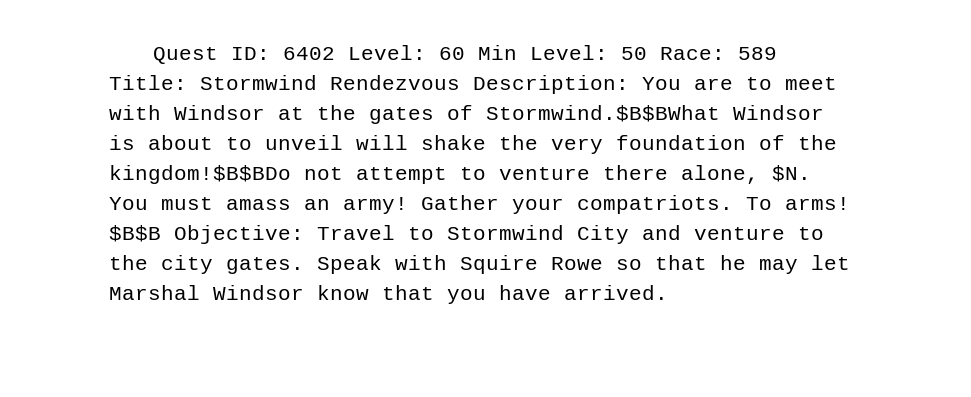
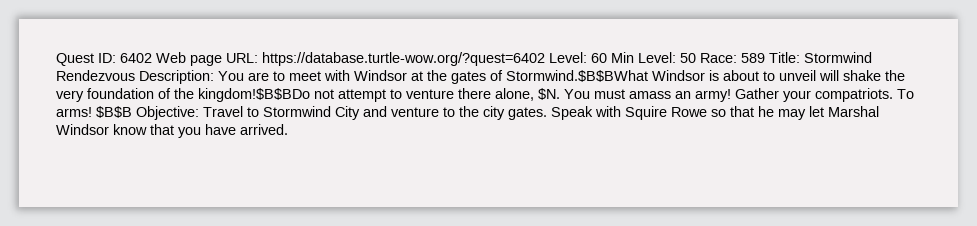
(335, 53) none -> [156,52,545,66] Web page URL: https://database.turtle-wow.org/?quest=6402

